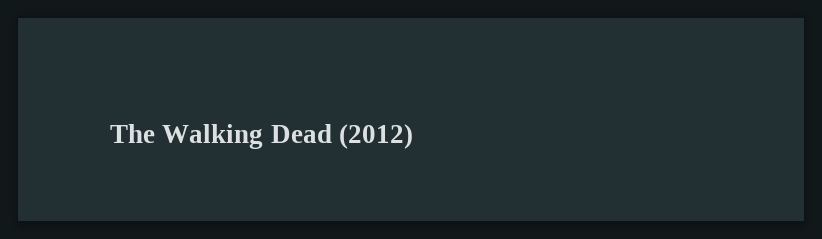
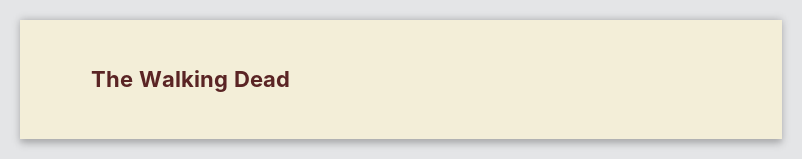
[338,124,413,149] (2012) -> (290, 79) none

